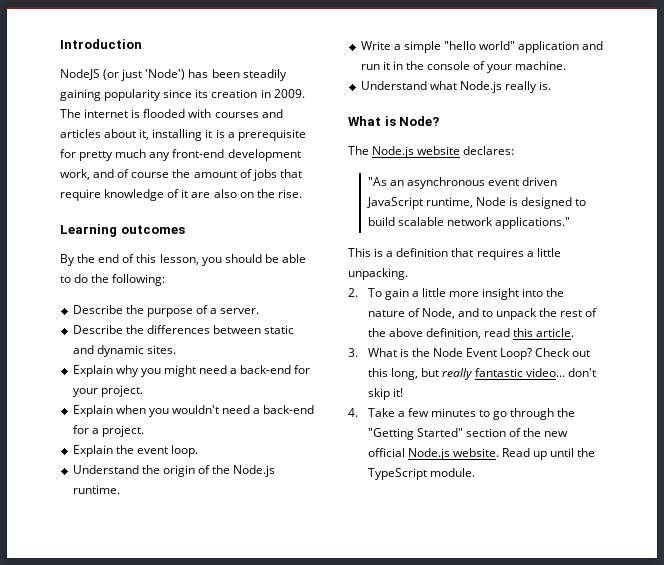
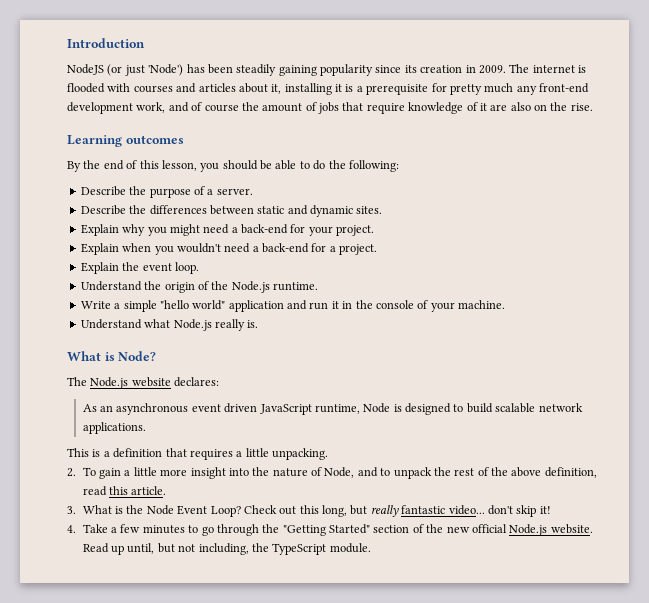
[367,177,387,186] "As -> [82,404,97,412] As
[494,217,570,229] applications." -> [82,422,146,434] applications.
[550,448,575,457] until -> [127,543,249,555] until, but not including,

